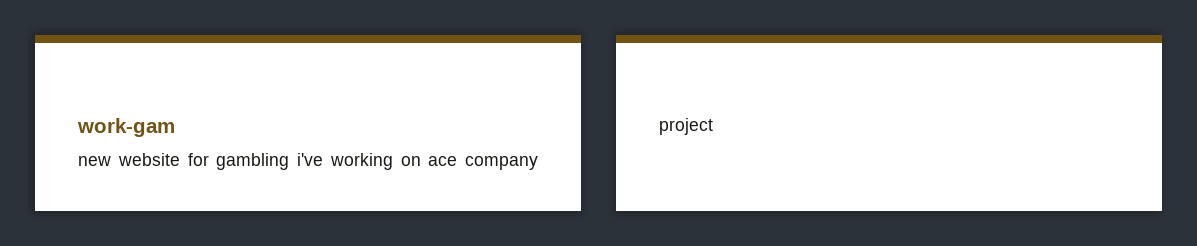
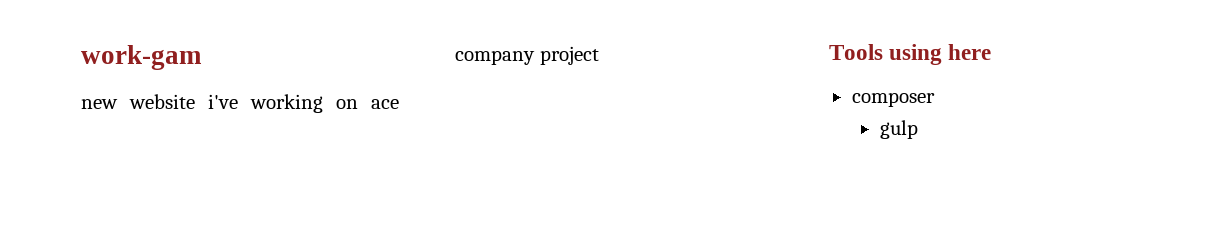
[187,153,290,170] for gambling -> (195, 101) none
(713, 126) none -> [829,44,992,65] [851,92,935,107] [879,120,918,139] // Tools using here // composer // gulp

